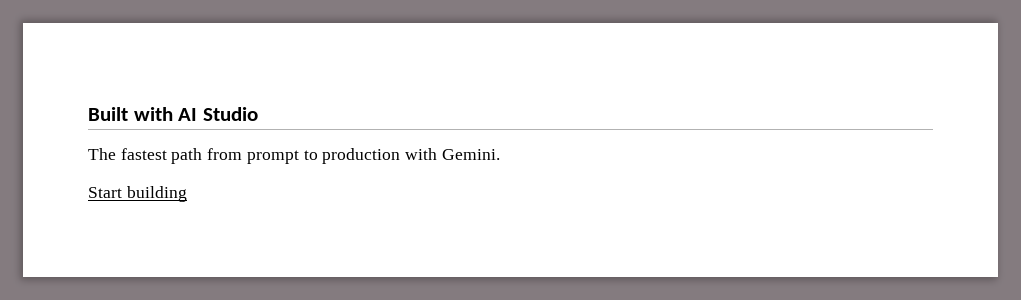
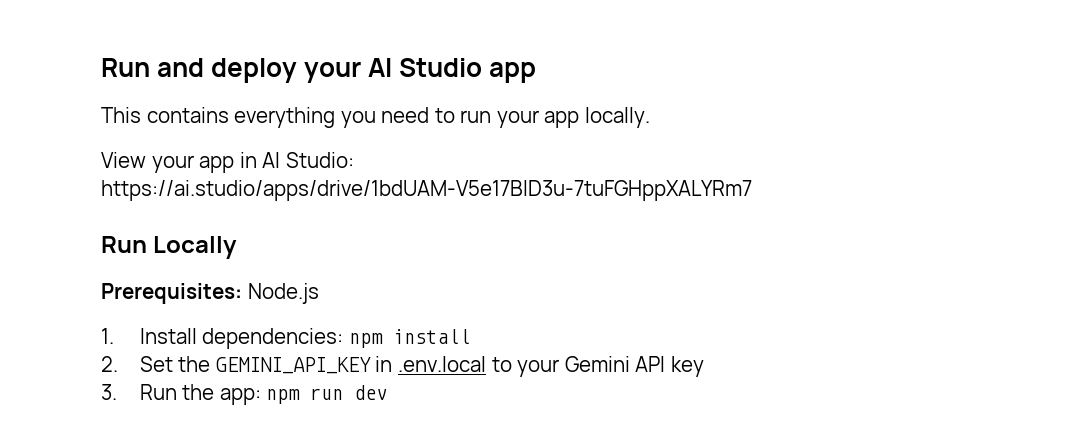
[88,107,258,121] [88,148,500,164] [88,186,187,202] Built with AI Studio // The fastest path from prompt to production with Gemini. // Start building -> [101,58,537,83] [101,107,650,128] [101,152,354,173] [101,180,752,201] [101,236,238,259] [101,283,319,304] [101,328,470,349] [101,356,704,377] [101,384,388,405] Run and deploy your AI Studio app // This contains everything you need to run your app locally. // View your app in AI Studio: https://ai.studio/apps/drive/1bdUAM-V5e17BlD3u-7tuFGHppXALYRm7 // Run Locally // Prerequisites: Node.js // 1. Install dependencies: npm install // 2. Set the GEMINI_API_KEY in .env.local to your Gemini API key // 3. Run the app: npm run dev

